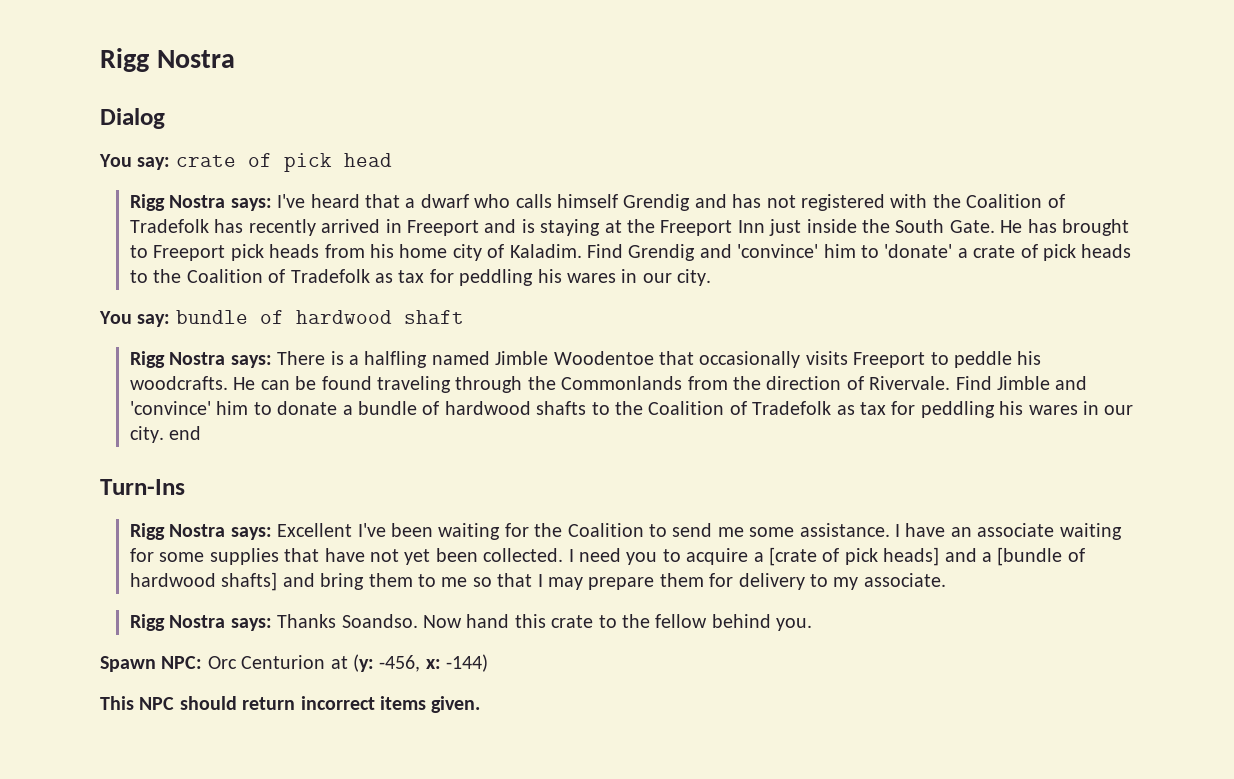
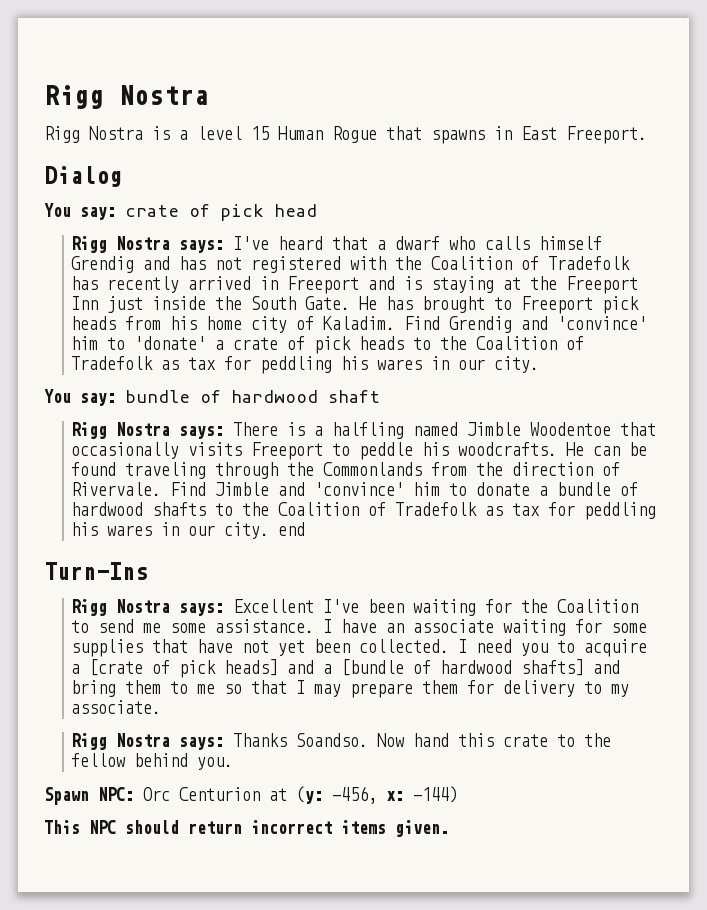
[100,48,235,72] Rigg Nostra -> [44,85,209,109] [44,126,647,144] Rigg Nostra // Rigg Nostra is a level 15 Human Rogue that spawns in East Freeport.

